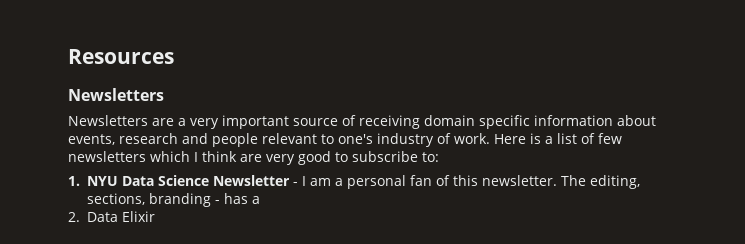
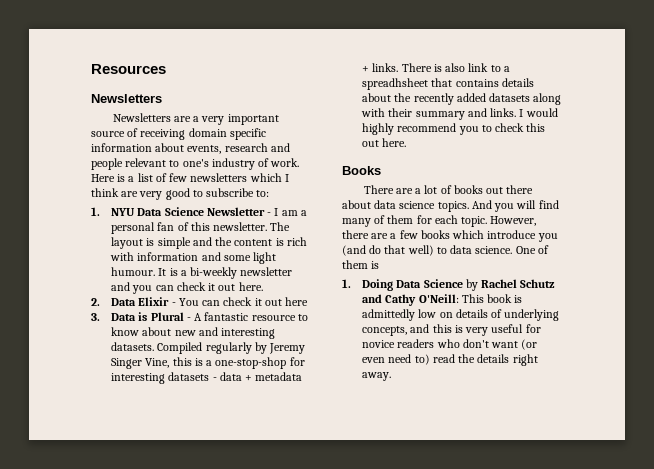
[589,175,640,189] [86,193,260,207] [68,211,155,222] editing, sections, branding - has a // 2. Data Elixir -> [111,237,307,249] [110,252,277,264] [111,267,293,279] [111,282,263,294] [91,297,308,306] [91,312,308,321] [111,327,276,339] [111,342,306,354] [111,357,305,369] [111,372,303,384] [362,63,510,72] [362,78,534,90] [362,93,562,105] [361,108,558,120] [362,123,546,135] [362,138,407,147] [342,166,381,175] [363,185,534,194] [342,200,559,212] [342,215,537,227] [342,230,558,242] [342,245,549,256] [342,260,380,269] [342,279,556,291] [362,294,523,306] [362,309,560,321] [362,324,541,336] [362,339,538,350] [362,354,538,366] [362,372,392,381] layout is simple and the content is rich with information and some light humour. It is a bi-weekly newsletter and you can check it out here. // 2. Data Elixir - You can check it out here // 3. Data is Plural - A fantastic resource to know about new and interesting datasets. Compiled regularly by Jeremy Singer Vine, this is a one-stop-shop for interesting datasets - data + metadata + links. There is also link to a spreadhsheet that contains details about the recently added datasets along with their summary and links. I would highly recommend you to check this out here. // Books // There are a lot of books out there about data science topics. And you will find many of them for each topic. However, there are a few books which introduce you (and do that well) to data science. One of them is // 1. Doing Data Science by Rachel Schutz and Cathy O'Neill: This book is admittedly low on details of underlying concepts, and this is very useful for novice readers who don't want (or even need to) read the details right away.

